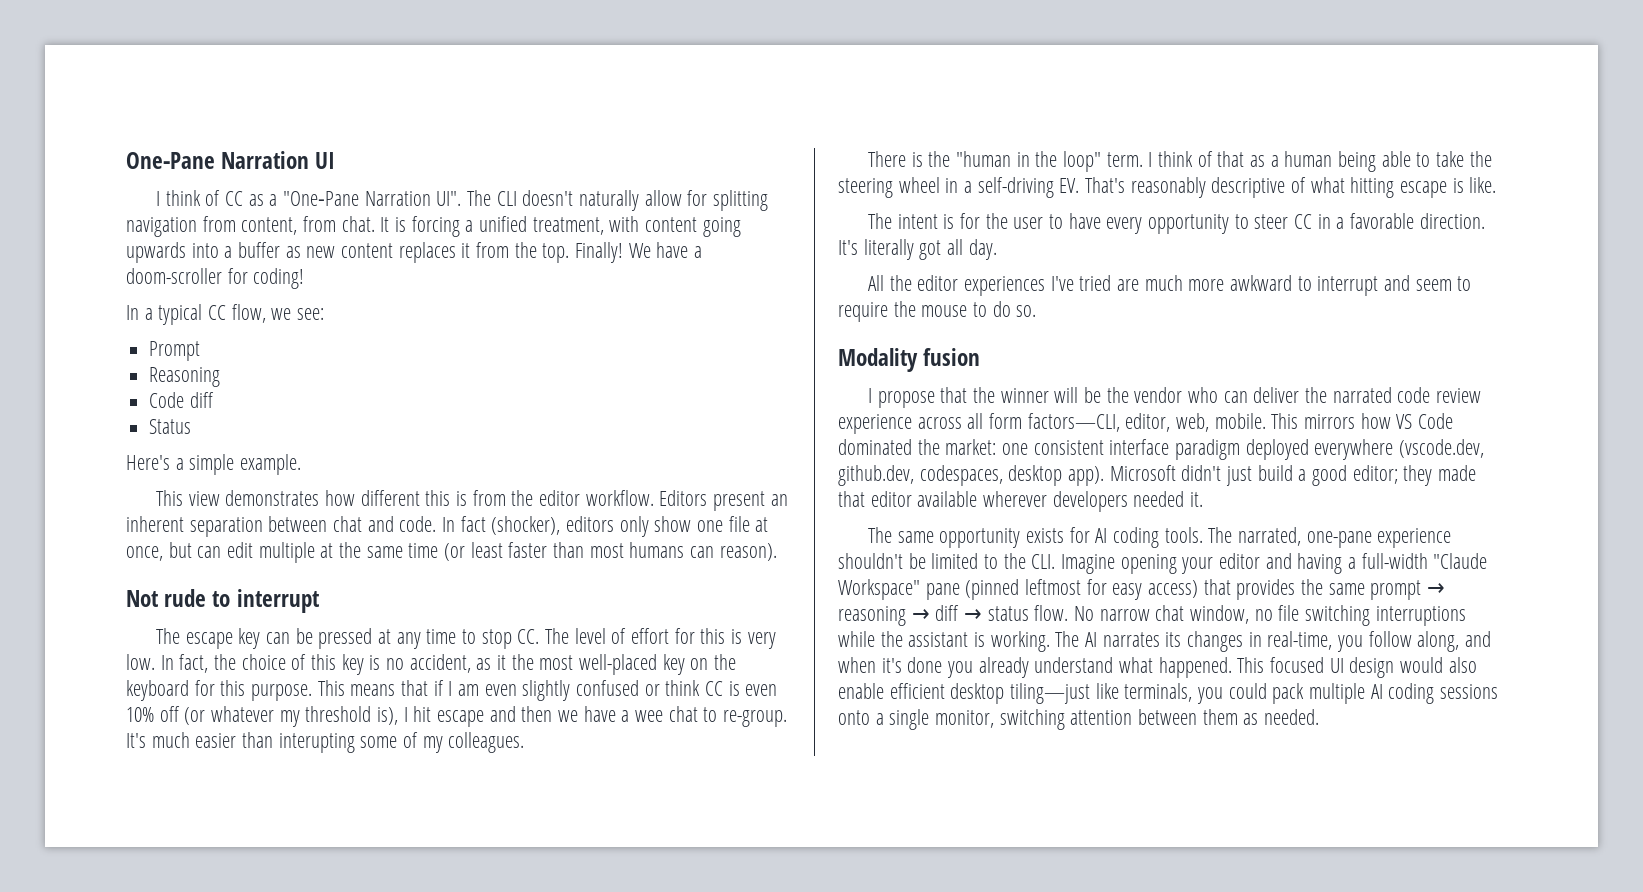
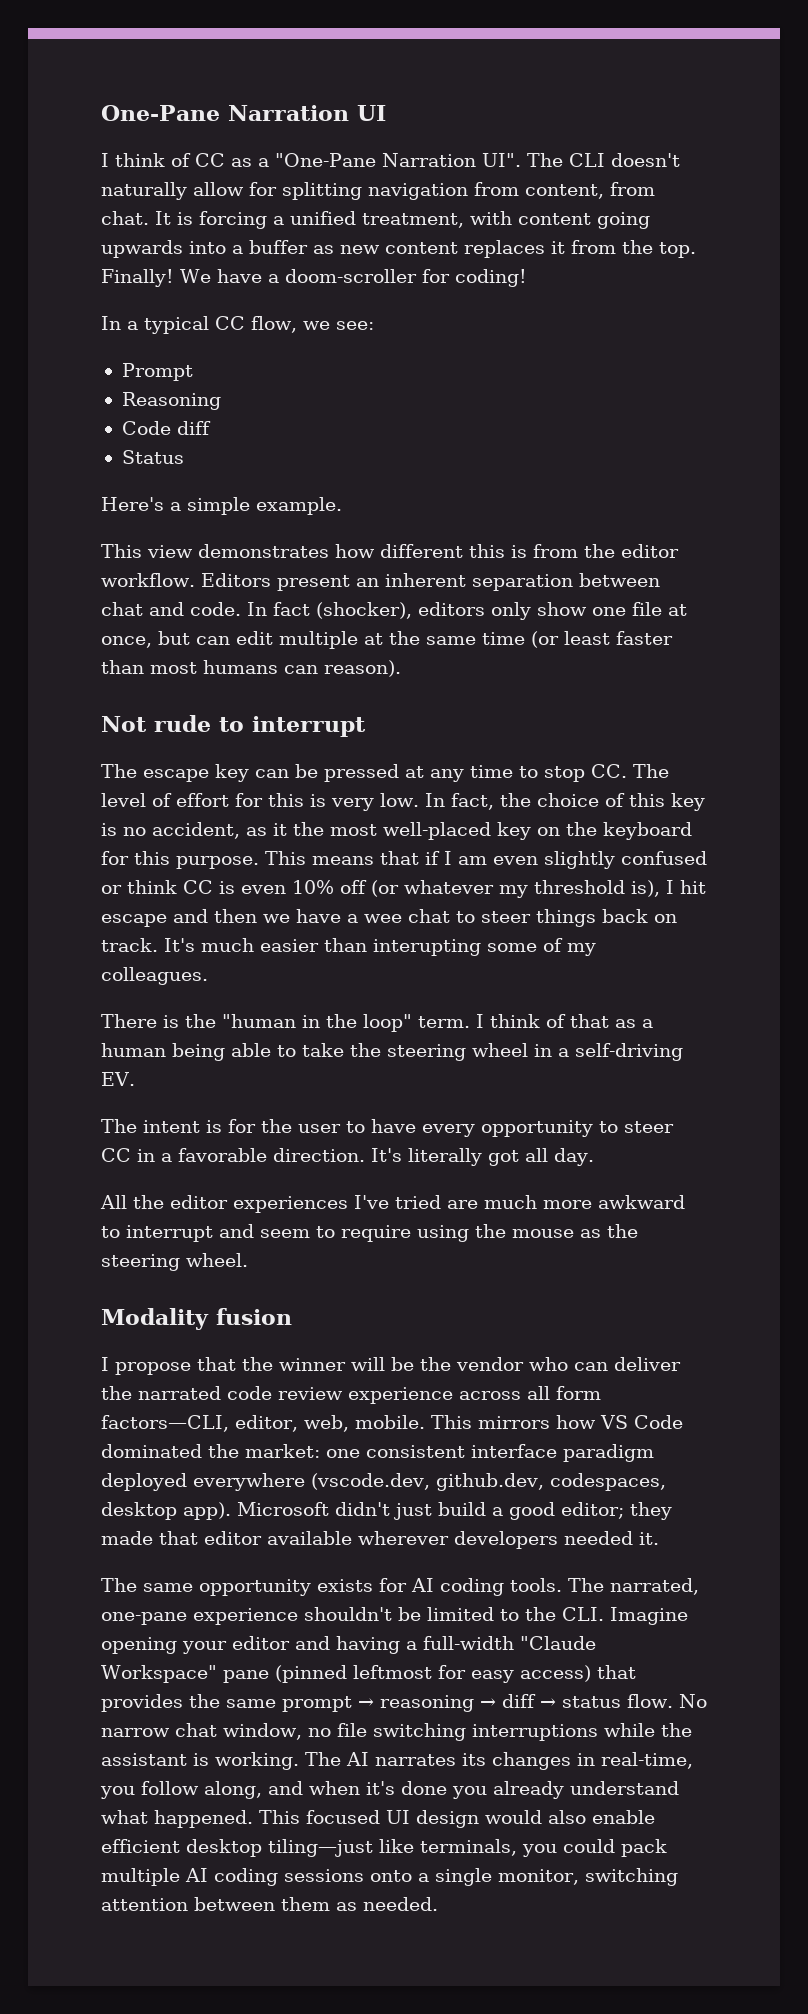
[723,710,788,727] re-group. -> [481,909,677,927] [101,938,158,952] steer things back on track.
[1085,177,1497,198] That's reasonably descriptive of what hitting escape is like. -> (135, 1079) none
(888, 312) none -> [417,1225,469,1242] using
[973,301,1037,317] to do so. -> [580,1224,638,1238] [101,1253,248,1271] as the steering wheel.

